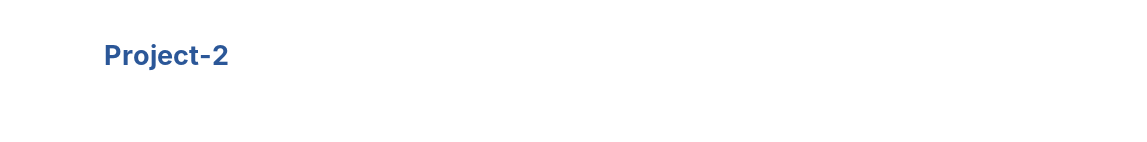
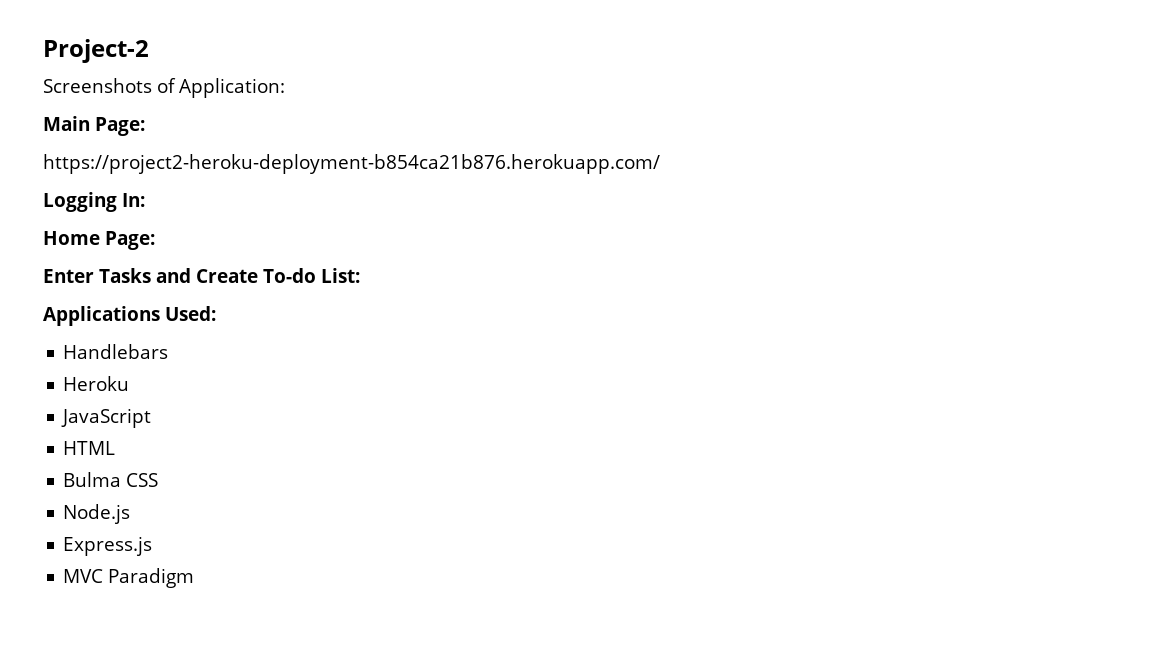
(229, 57) none -> [43,78,285,98] [43,116,145,136] [43,154,660,174] [43,192,145,212] [43,231,155,250] [43,268,360,283] [43,306,216,326] [63,344,169,359] [63,376,130,391] [61,408,152,428] [63,441,116,455] [63,472,159,487] [63,504,131,524] [63,536,153,556] [63,568,195,588] // Screenshots of Application: // Main Page: // https://project2-heroku-deployment-b854ca21b876.herokuapp.com/ // Logging In: // Home Page: // Enter Tasks and Create To-do List: // Applications Used: // Handlebars // Heroku // JavaScript // HTML // Bulma CSS // Node.js // Express.js // MVC Paradigm

